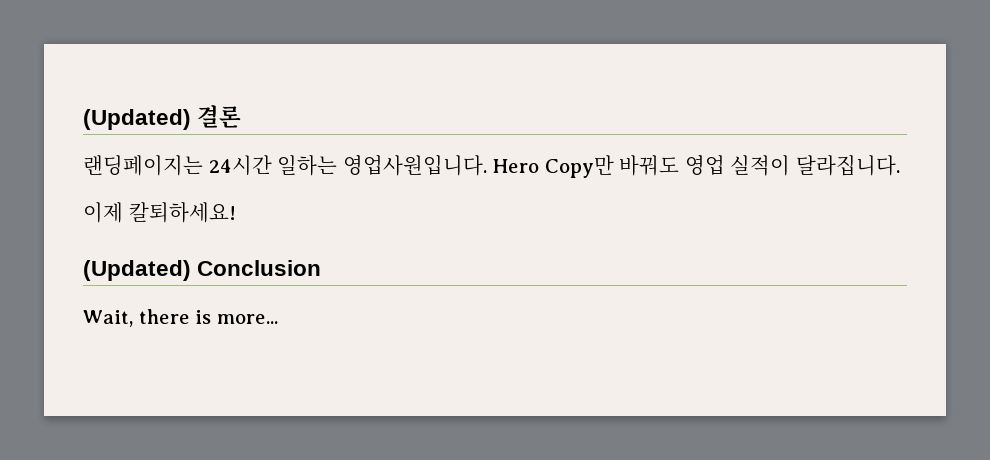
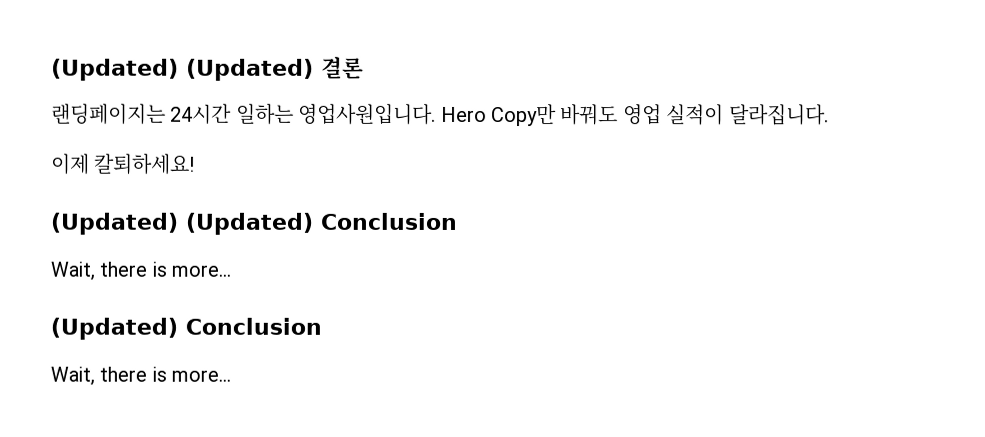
[83,109,191,130] (Updated) -> [51,58,314,81] (Updated) (Updated)
[197,260,322,276] [83,309,278,327] Conclusion // Wait, there is more... -> [185,212,458,235] [50,261,232,281] [50,317,322,340] [50,366,232,386] (Updated) Conclusion // Wait, there is more... // (Updated) Conclusion // Wait, there is more...

